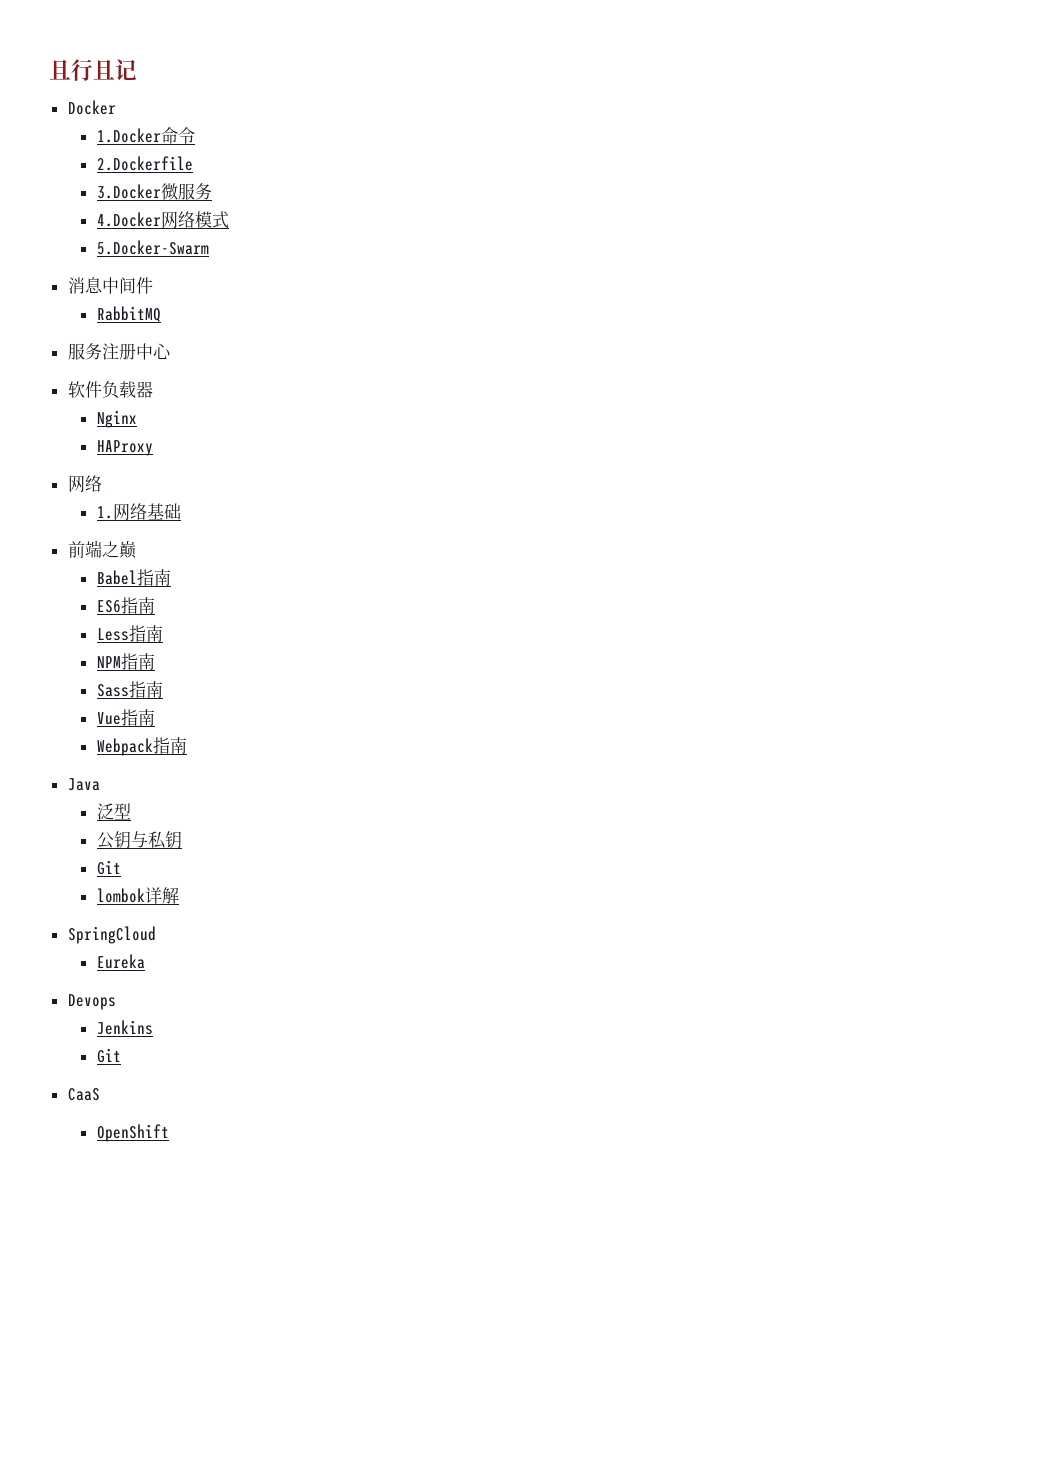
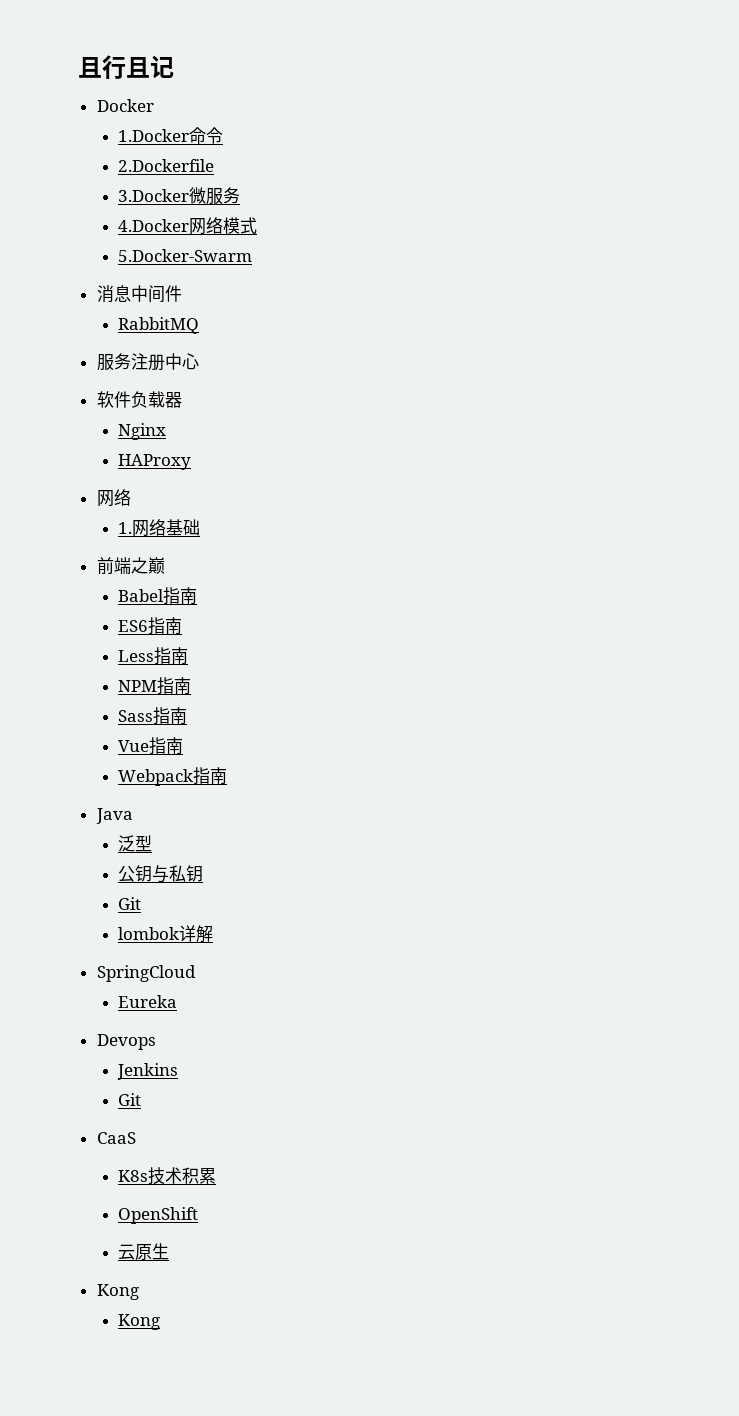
[96,1124,169,1142] OpenShift -> [117,1167,216,1185] [117,1207,198,1224] [117,1243,169,1260] [96,1284,139,1300] [117,1314,160,1330] K8s技术积累 // OpenShift // 云原生 // Kong // Kong

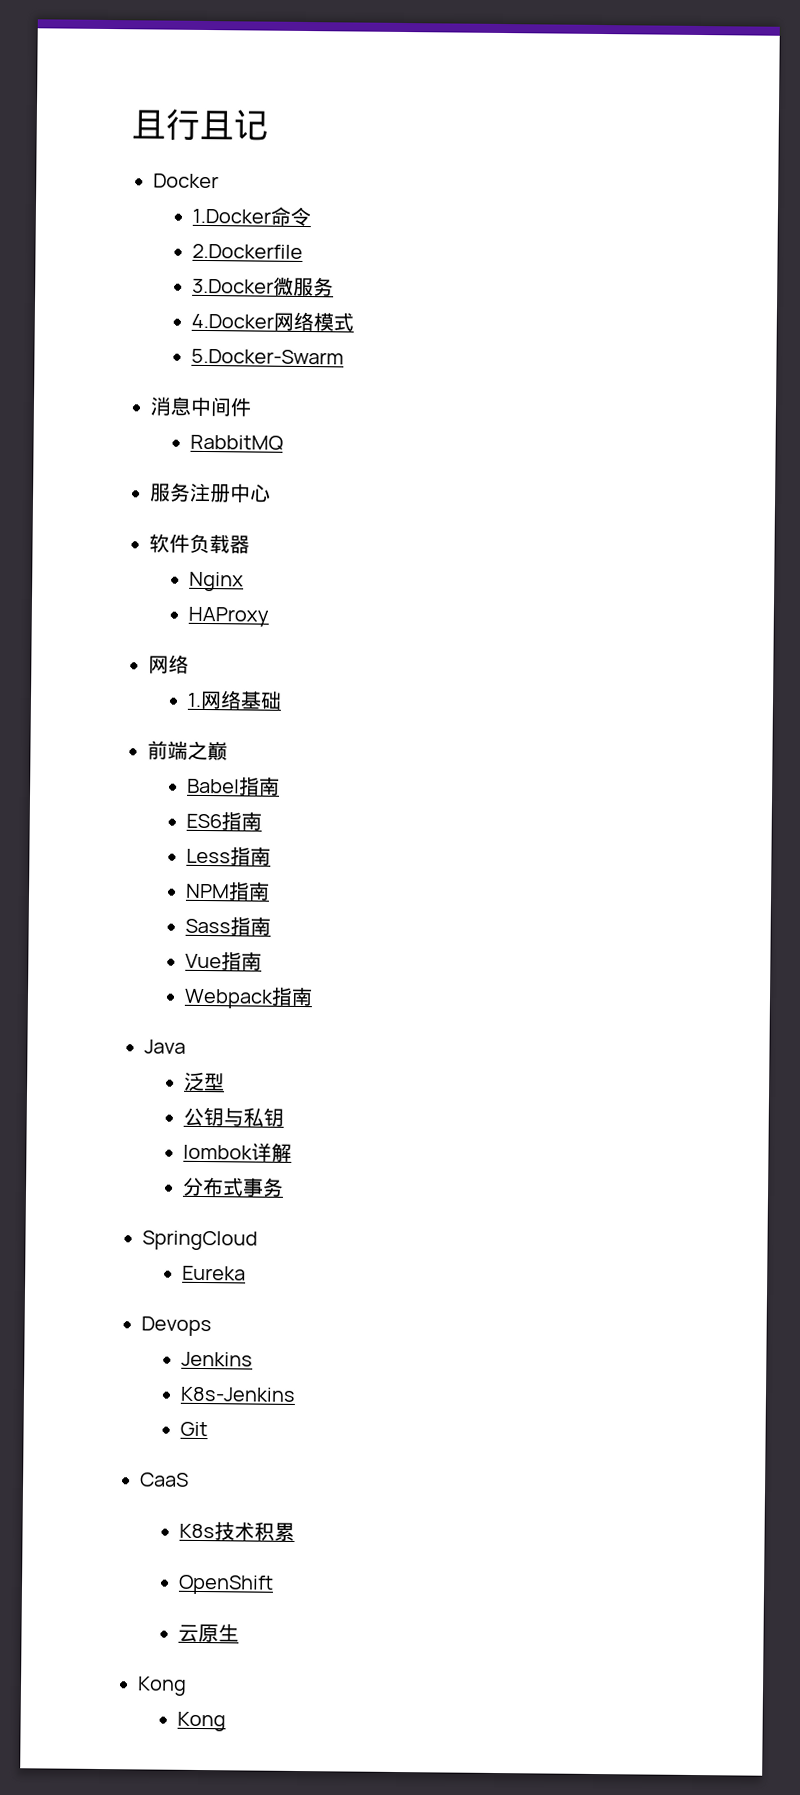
[117,897,141,910] // Git -> (284, 1117) none
(213, 934) none -> [181,1176,284,1197] // 分布式事务
(178, 1071) none -> [179,1386,296,1402] // K8s-Jenkins

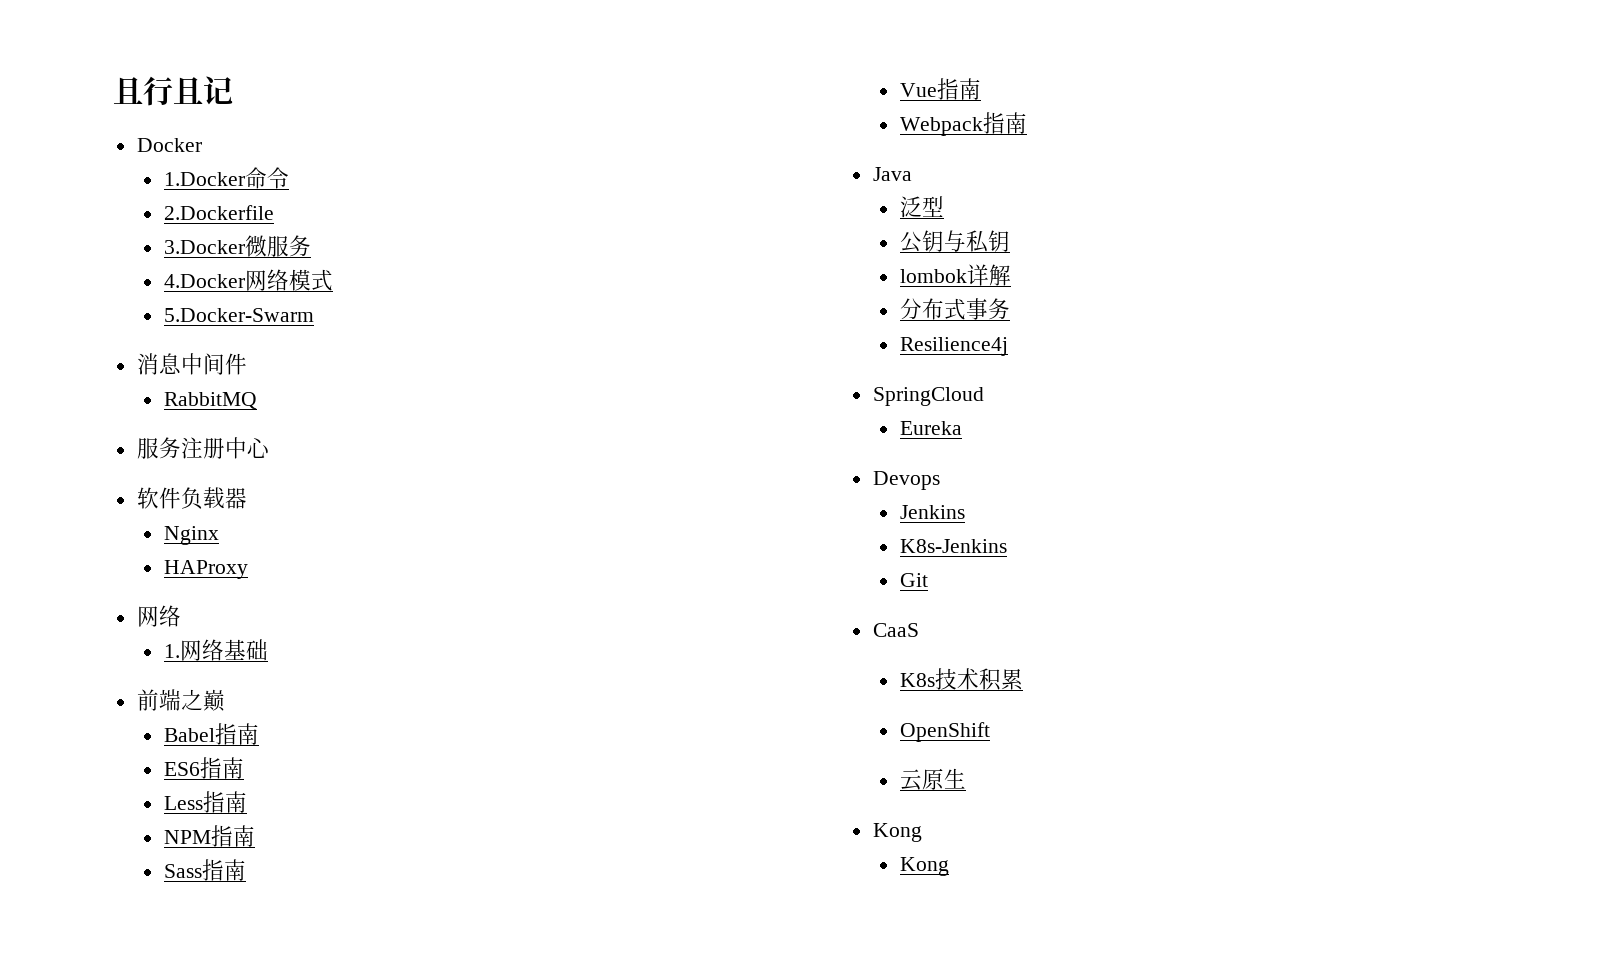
(284, 1187) none -> [899,337,1008,356] // Resilience4j

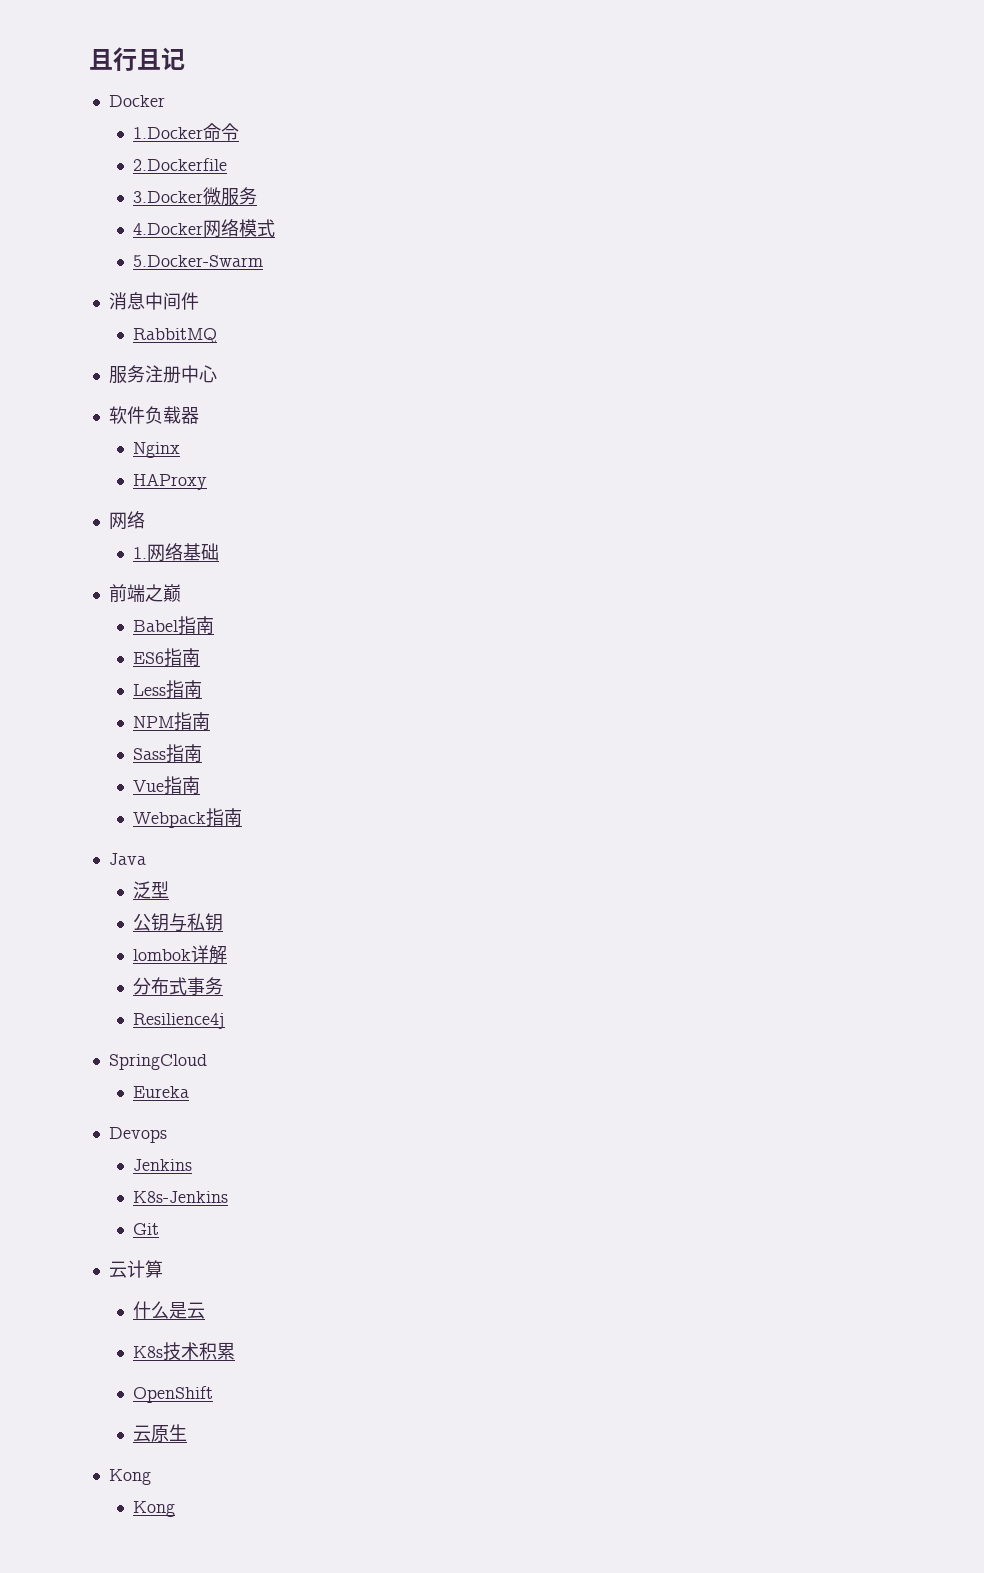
[872,623,919,637] CaaS -> [108,1260,163,1278] [133,1301,206,1319] 云计算 // 什么是云

